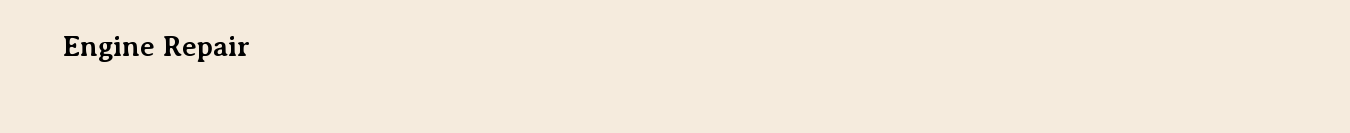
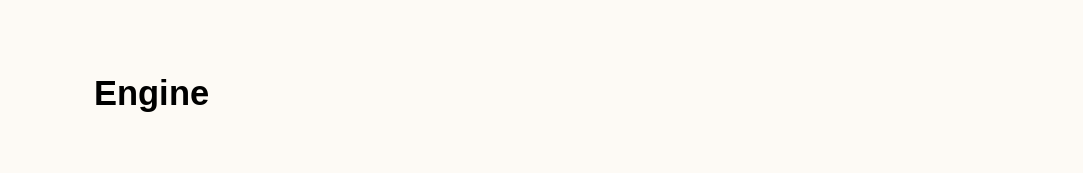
[162,36,250,62] Repair -> (209, 95) none

